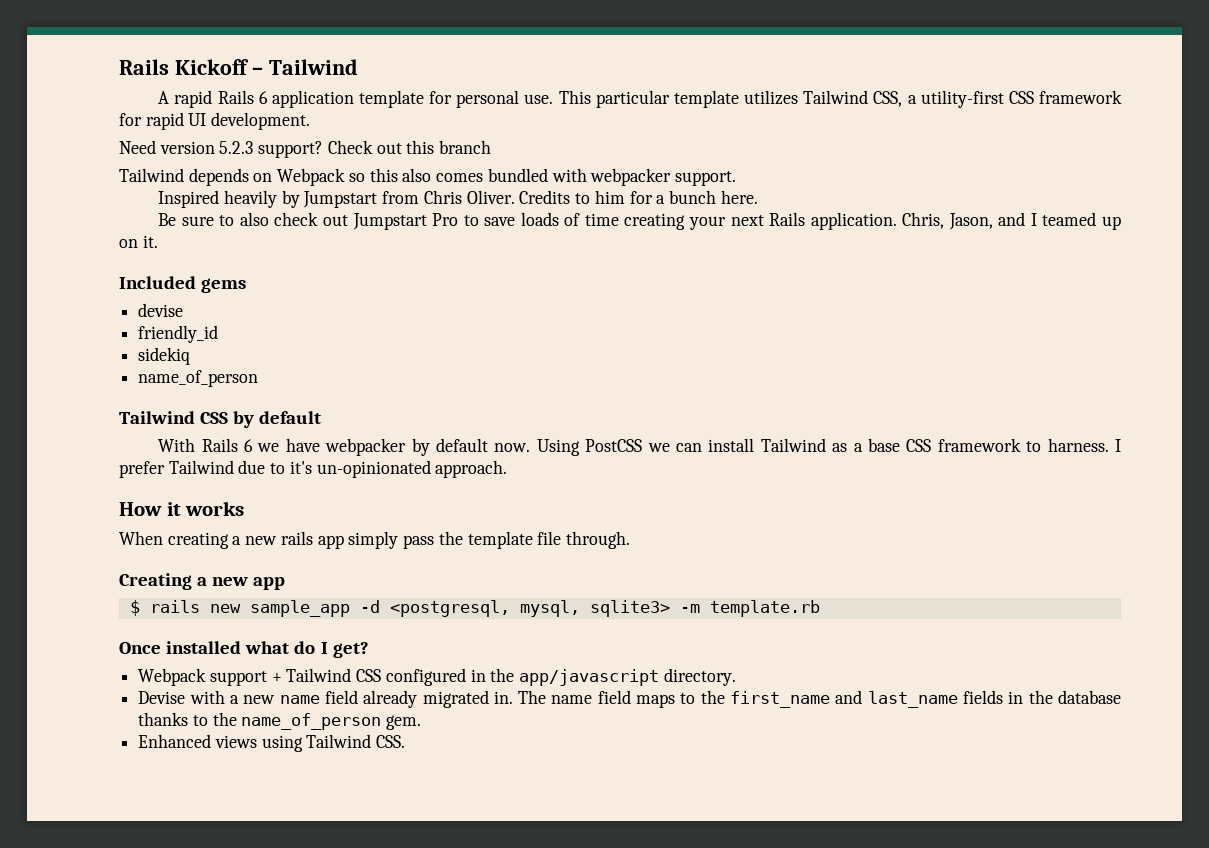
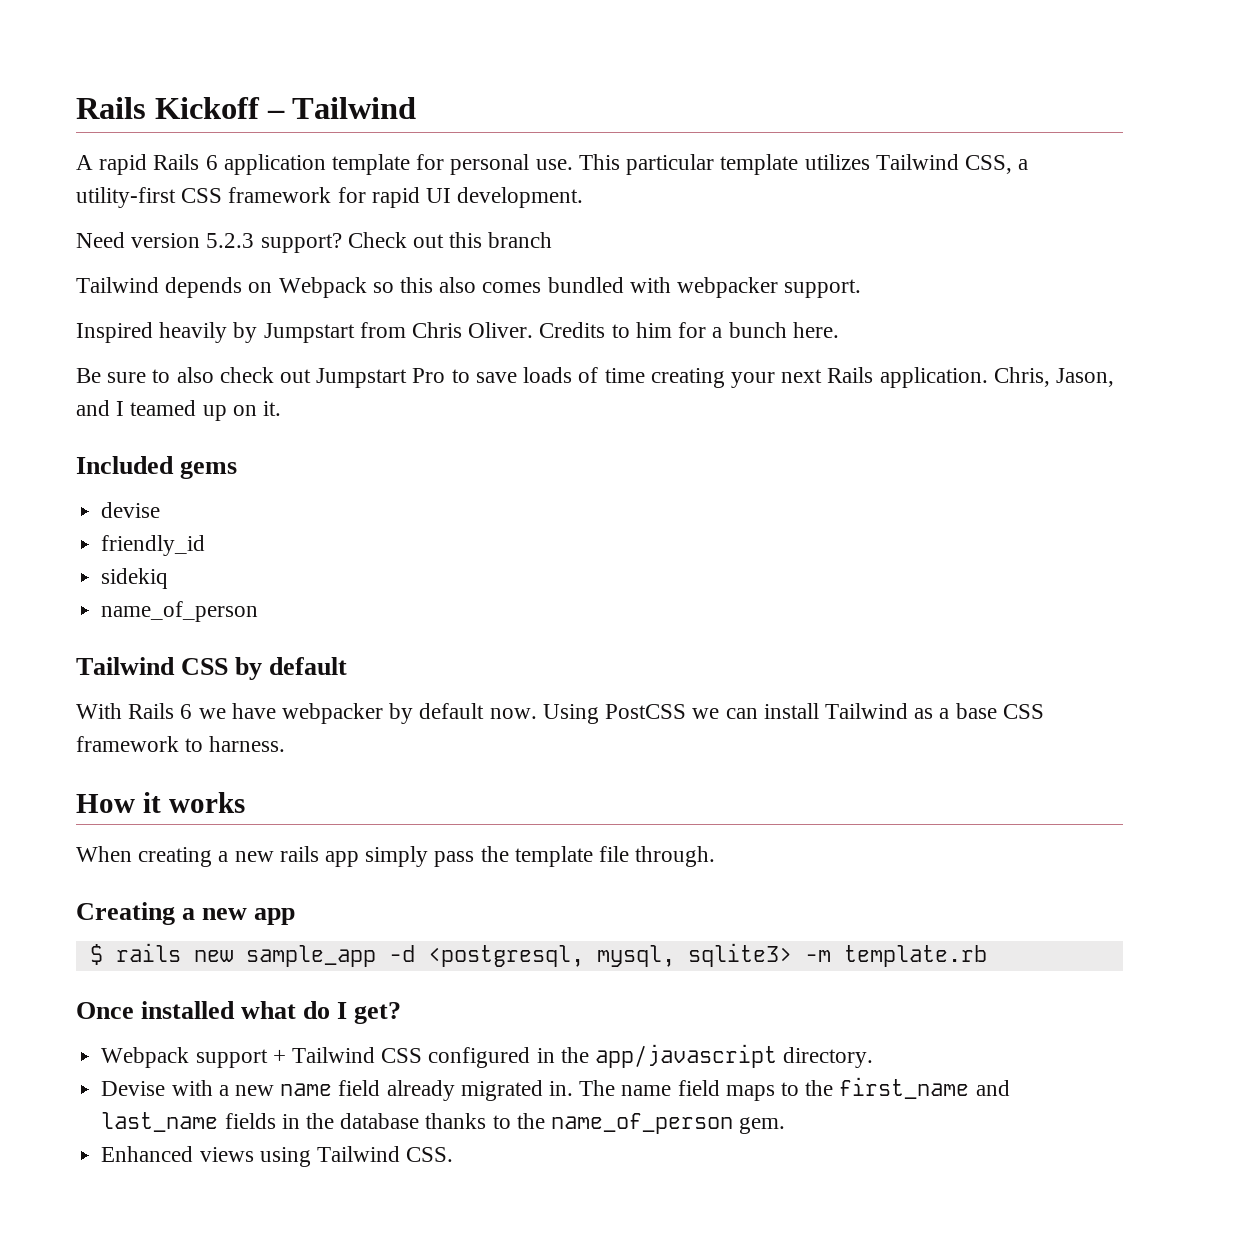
[1115,439,1122,452] [119,460,508,478] I prefer Tailwind due to it's un-opinionated approach. -> (286, 744) none

